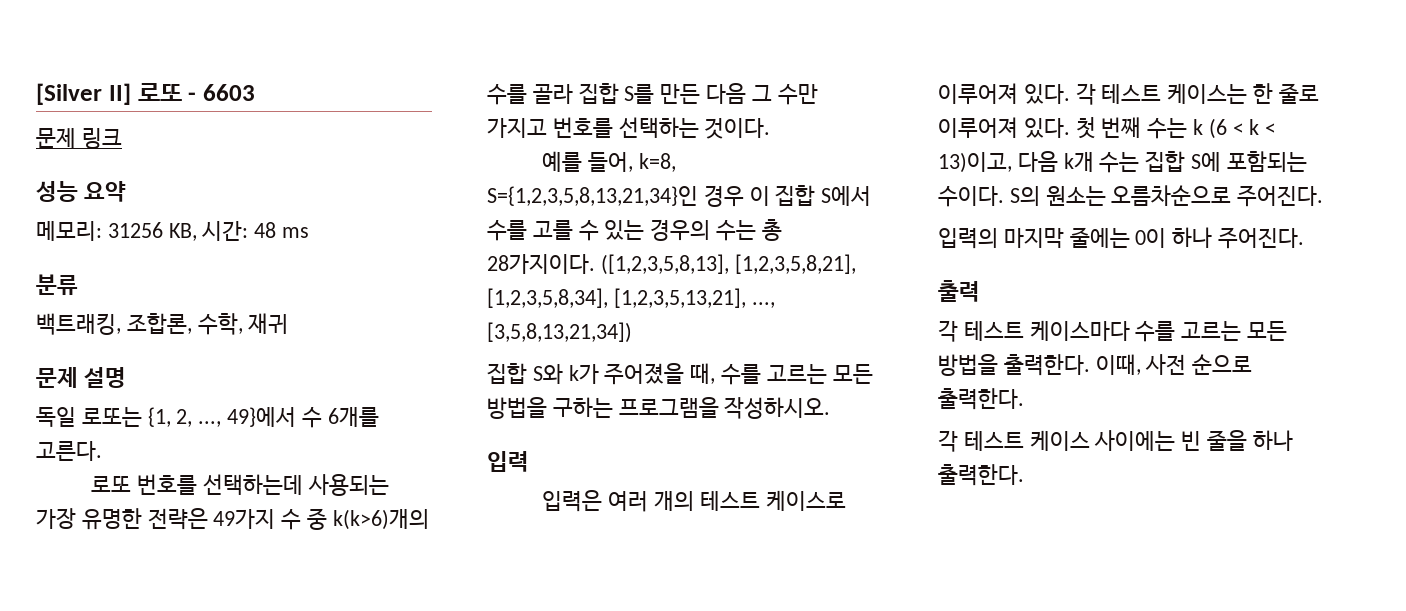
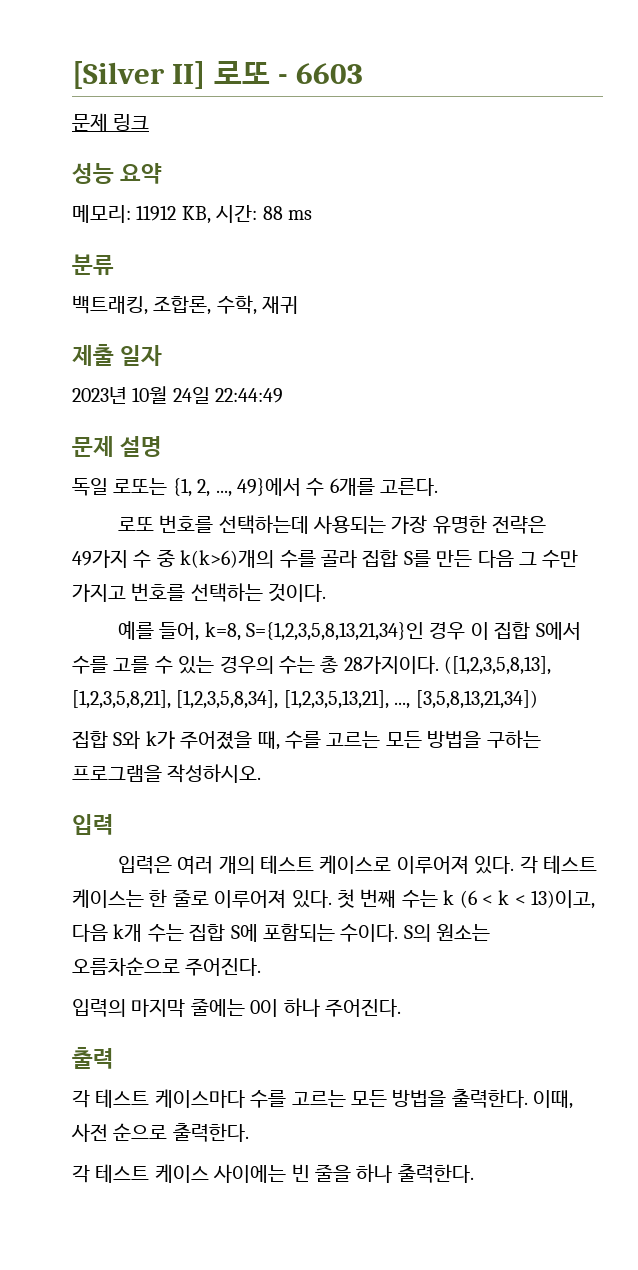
[107,222,163,238] 31256 -> [136,205,177,221] 11912
[254,222,277,238] 48 -> [262,206,283,220] 88
(289, 323) none -> [72,344,163,366] [72,386,284,404] // 제출 일자 // 2023년 10월 24일 22:44:49

